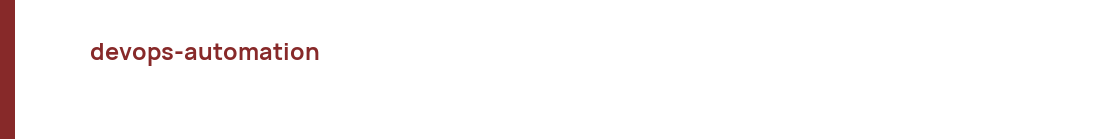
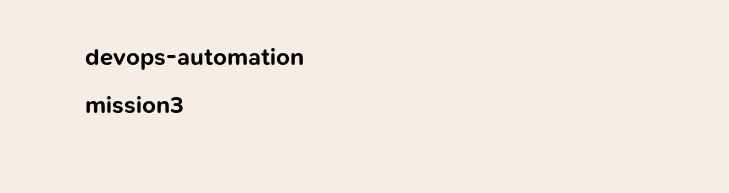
(320, 54) none -> [85,96,184,114] // mission3

